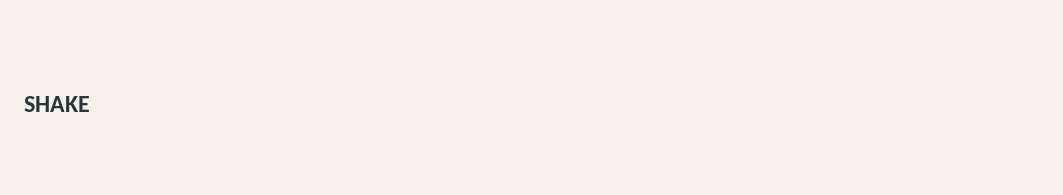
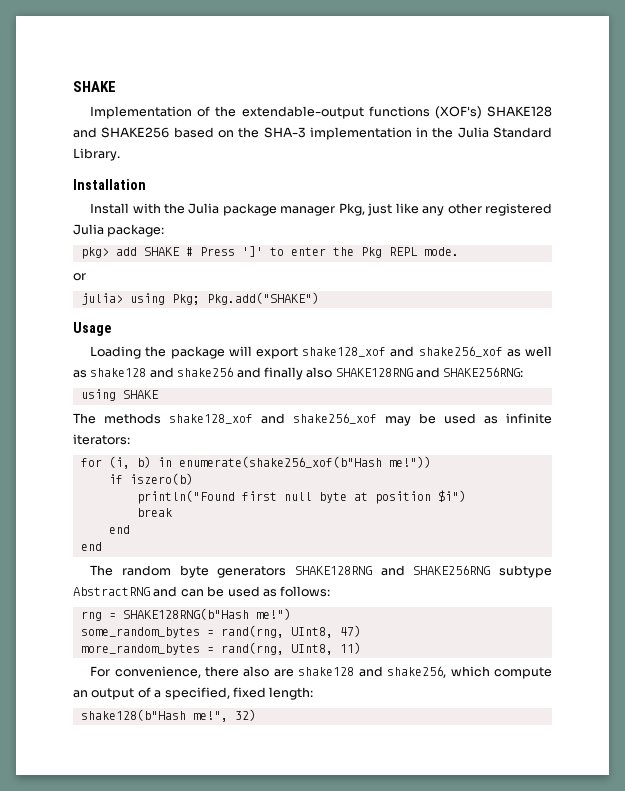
[24,96,90,112] SHAKE -> [73,81,116,92] [90,106,552,119] [73,127,553,140] [73,148,120,161] [73,179,146,190] [90,203,552,216] [73,224,165,237] [80,246,459,259] [73,273,86,281] [80,292,319,305] [73,322,111,336] [90,346,553,359] [73,367,524,380] [80,389,159,401] [73,413,552,426] [73,434,130,445] [80,456,431,469] [108,473,193,485] [136,490,466,504] [136,508,172,517] [108,525,130,534] [80,542,102,551] [90,565,552,578] [73,586,331,597] [80,608,291,621] [80,625,361,638] [80,642,361,655] [90,666,552,679] [73,687,314,700] [80,709,256,722] SHAKE // Implementation of the extendable-output functions (XOF's) SHAKE128 and SHAKE256 based on the SHA-3 implementation in the Julia Standard Library. // Installation // Install with the Julia package manager Pkg, just like any other registered Julia package: // pkg> add SHAKE # Press ']' to enter the Pkg REPL mode. // or // julia> using Pkg; Pkg.add("SHAKE") // Usage // Loading the package will export shake128_xof and shake256_xof as well as shake128 and shake256 and finally also SHAKE128RNG and SHAKE256RNG: // using SHAKE // The methods shake128_xof and shake256_xof may be used as infinite iterators: // for (i, b) in enumerate(shake256_xof(b"Hash me!")) // if iszero(b) // println("Found first null byte at position $i") // break // end // end // The random byte generators SHAKE128RNG and SHAKE256RNG subtype AbstractRNG and can be used as follows: // rng = SHAKE128RNG(b"Hash me!") // some_random_bytes = rand(rng, UInt8, 47) // more_random_bytes = rand(rng, UInt8, 11) // For convenience, there also are shake128 and shake256, which compute an output of a specified, fixed length: // shake128(b"Hash me!", 32)

